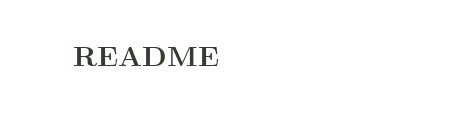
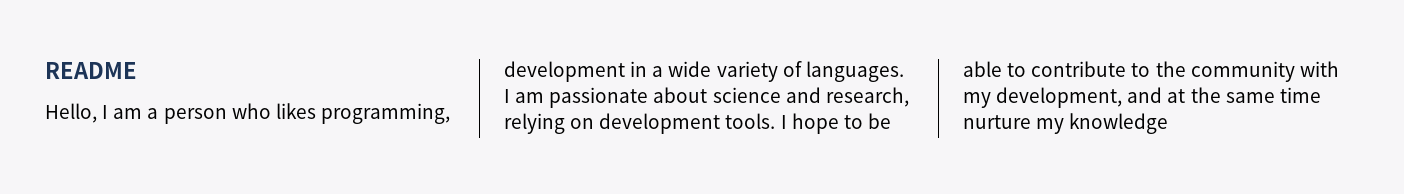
(219, 56) none -> [45,103,450,124] [504,61,904,82] [504,87,909,108] [504,113,891,134] [963,61,1339,82] [963,87,1321,108] [963,113,1169,134] // Hello, I am a person who likes programming, development in a wide variety of languages. I am passionate about science and research, relying on development tools. I hope to be able to contribute to the community with my development, and at the same time nurture my knowledge

